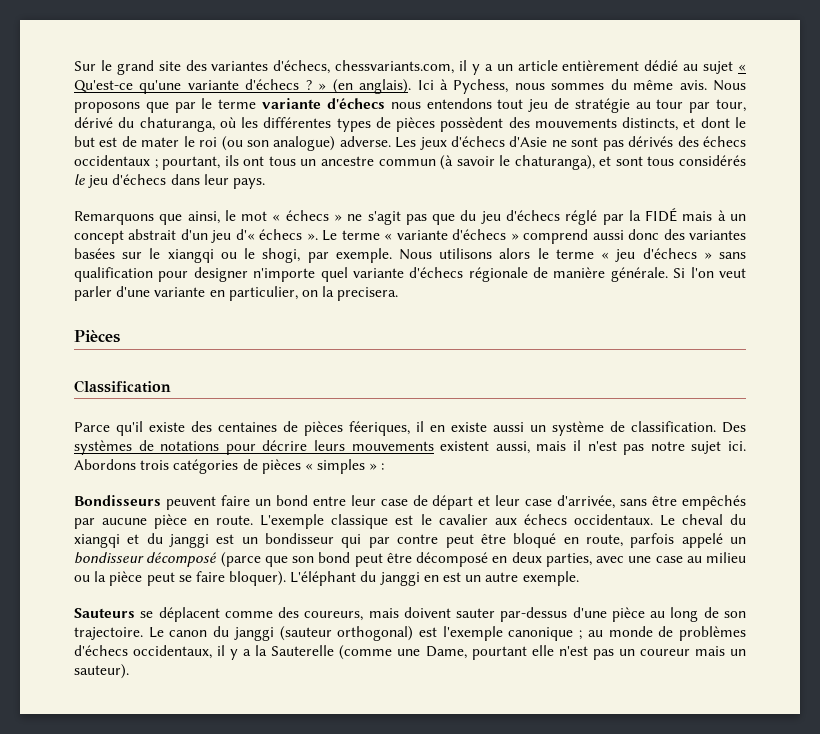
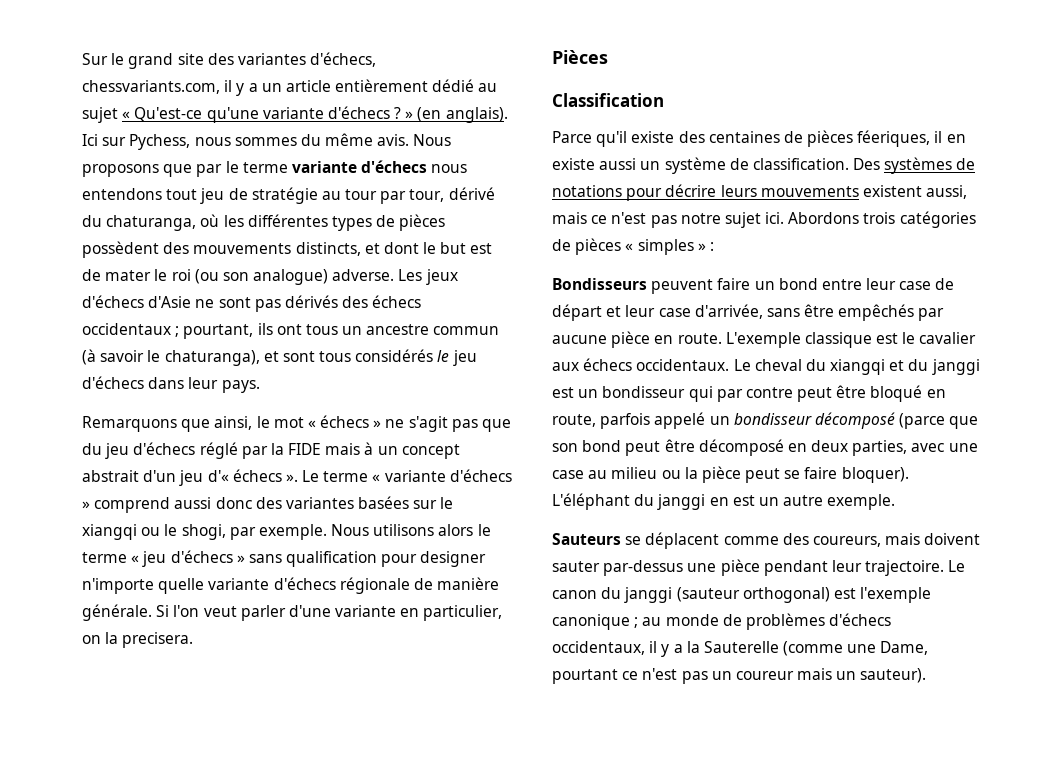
[439,79,448,90] à -> [102,137,127,146] sur
[645,208,678,222] FIDÉ -> [288,443,322,455] FIDE
[320,267,348,282] quel -> [158,578,205,594] quelle
[573,440,582,451] il -> [591,215,608,224] ce
[572,607,746,622] d'une pièce au long de son -> [687,559,862,576] une pièce pendant leur
[531,645,554,656] elle -> [622,671,639,680] ce

